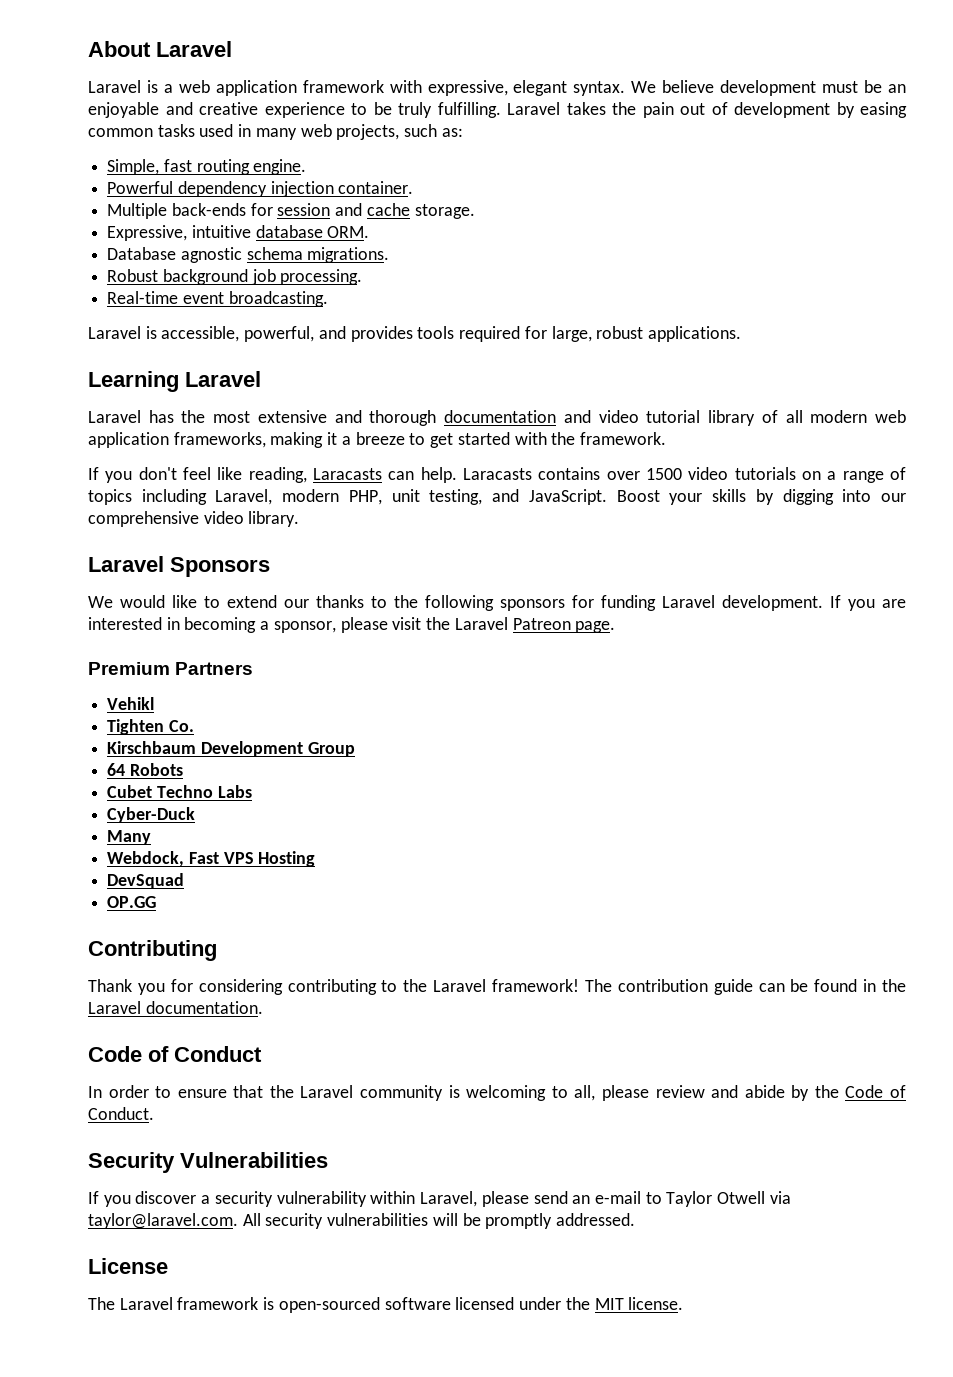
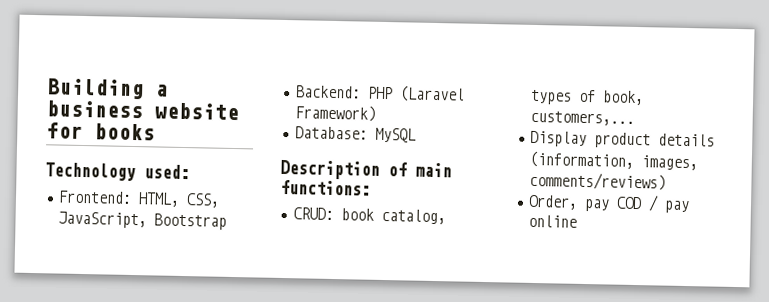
[88,41,232,57] [88,80,906,96] [88,102,907,118] [88,124,463,140] [107,159,307,175] [107,181,414,197] [107,203,475,219] [107,225,370,241] [107,247,390,263] [107,269,363,285] [107,291,328,307] [88,326,741,342] [88,371,261,392] [88,410,907,426] [88,432,666,448] [88,467,907,483] [88,489,907,505] [88,511,300,527] [88,556,270,577] [88,595,906,611] [88,617,616,633] [88,662,254,675] [107,697,155,710] [107,719,194,735] [107,741,355,757] [107,763,183,776] [107,785,252,798] [107,807,196,823] [107,830,152,845] [107,851,316,867] [107,873,185,889] [107,896,157,908] [88,940,217,961] [88,979,906,995] [88,1001,263,1014] [88,1046,262,1062] [88,1085,906,1101] [88,1107,154,1120] [88,1152,328,1173] [88,1191,791,1207] [88,1213,636,1229] [88,1258,168,1274] [88,1297,684,1313] About Laravel // Laravel is a web application framework with expressive, elegant syntax. We believe development must be an enjoyable and creative experience to be truly fulfilling. Laravel takes the pain out of development by easing common tasks used in many web projects, such as: // Simple, fast routing engine. // Powerful dependency injection container. // Multiple back-ends for session and cache storage. // Expressive, intuitive database ORM. // Database agnostic schema migrations. // Robust background job processing. // Real-time event broadcasting. // Laravel is accessible, powerful, and provides tools required for large, robust applications. // Learning Laravel // Laravel has the most extensive and thorough documentation and video tutorial library of all modern web application frameworks, making it a breeze to get started with the framework. // If you don't feel like reading, Laracasts can help. Laracasts contains over 1500 video tutorials on a range of topics including Laravel, modern PHP, unit testing, and JavaScript. Boost your skills by digging into our comprehensive video library. // Laravel Sponsors // We would like to extend our thanks to the following sponsors for funding Laravel development. If you are interested in becoming a sponsor, please visit the Laravel Patreon page. // Premium Partners // Vehikl // Tighten Co. // Kirschbaum Development Group // 64 Robots // Cubet Techno Labs // Cyber-Duck // Many // Webdock, Fast VPS Hosting // DevSquad // OP.GG // Contributing // Thank you for considering contributing to the Laravel framework! The contribution guide can be found in the Laravel documentation. // Code of Conduct // In order to ensure that the Laravel community is welcoming to all, please review and abide by the Code of Conduct. // Security Vulnerabilities // If you discover a security vulnerability within Laravel, please send an e-mail to Taylor Otwell via taylor@laravel.com. All security vulnerabilities will be promptly addressed. // License // The Laravel framework is open-sourced software licensed under the MIT license. -> [47,78,168,100] [46,100,239,121] [46,122,155,141] [45,162,190,182] [57,190,220,208] [57,211,227,230] [295,85,465,103] [294,104,376,122] [294,126,417,143] [280,159,452,180] [280,179,371,196] [292,207,446,225] [529,89,644,106] [529,110,635,126] [529,130,715,149] [528,150,698,171] [528,171,666,191] [527,194,690,214] [527,214,577,228] Building a business website for books // Technology used: // Frontend: HTML, CSS, JavaScript, Bootstrap // Backend: PHP (Laravel Framework) // Database: MySQL // Description of main functions: // CRUD: book catalog, types of book, customers,... // Display product details (information, images, comments/reviews) // Order, pay COD / pay online

